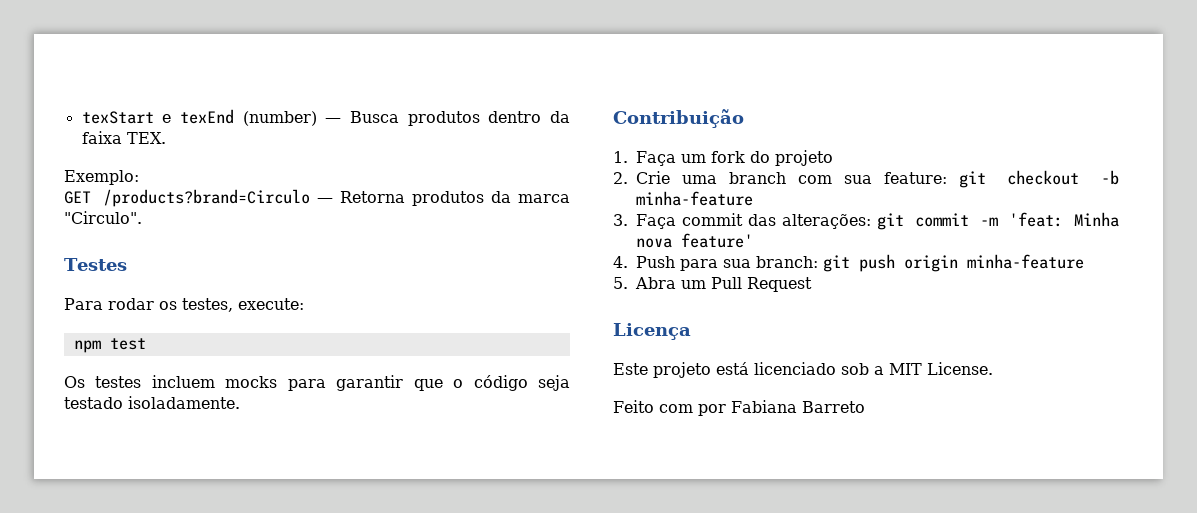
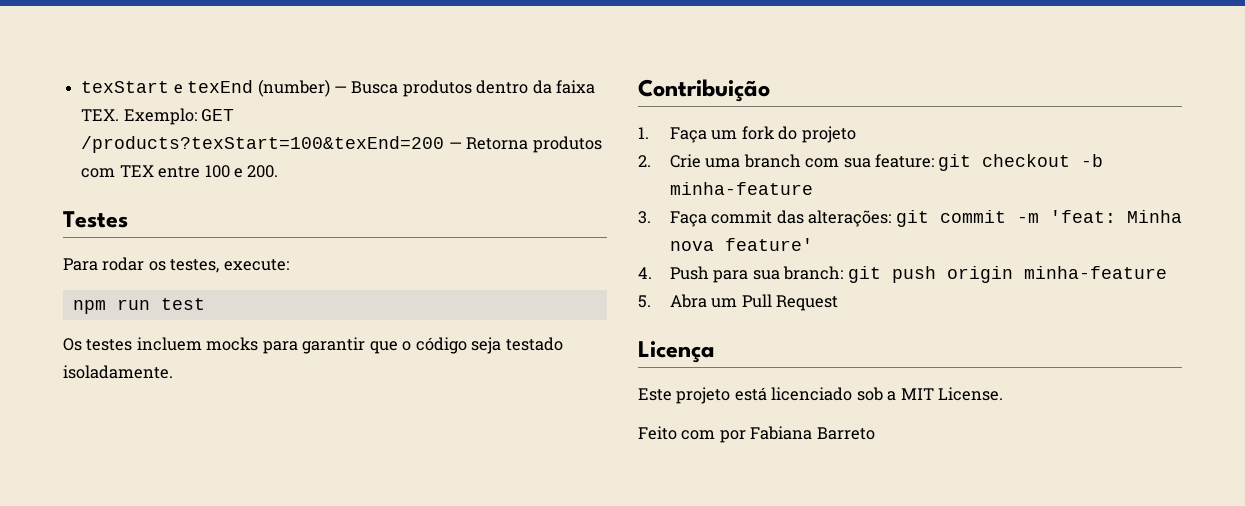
(166, 138) // -> (120, 115) none
[64,189,311,207] // GET /products?brand=Circulo -> [201,109,235,121] [81,136,445,153] GET /products?texStart=100&texEnd=200
[491,191,571,203] [64,211,142,224] da marca "Circulo". -> [81,165,279,178] com TEX entre 100 e 200.
(101, 346) none -> [116,299,150,310] run

